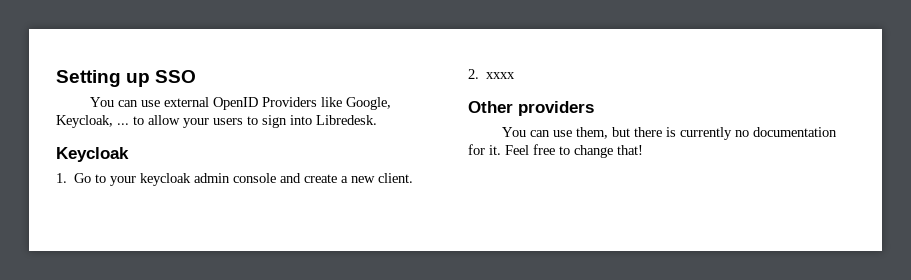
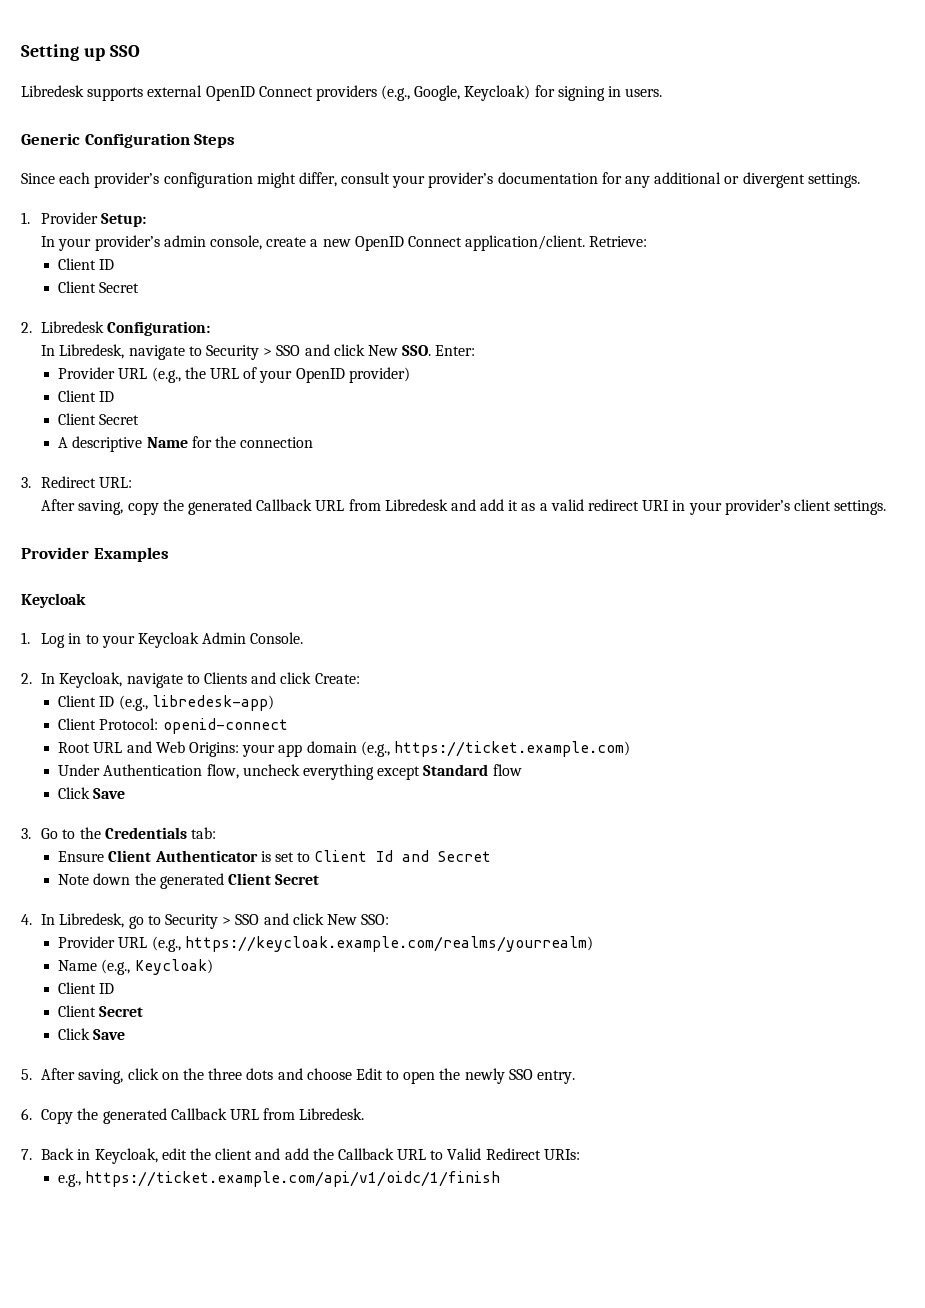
[89,97,391,110] [56,115,377,128] [56,147,129,162] [56,173,414,186] [468,69,516,79] [468,101,594,116] [501,127,837,140] [468,144,643,158] You can use external OpenID Providers like Google, Keycloak, ... to allow your users to sign into Libredesk. // Keycloak // 1. Go to your keycloak admin console and create a new client. // 2. xxxx // Other providers // You can use them, but there is currently no documentation for it. Feel free to change that! -> [21,85,663,101] [21,133,236,148] [21,172,860,188] [21,212,147,227] [41,235,648,251] [58,258,115,270] [58,281,140,293] [21,321,211,336] [41,344,476,360] [58,367,410,383] [58,390,115,402] [58,413,140,425] [58,436,314,452] [21,476,133,488] [41,499,887,515] [21,547,169,562] [21,593,86,608] [21,632,304,648] [21,672,360,688] [58,695,274,711] [58,718,288,734] [58,741,630,757] [58,764,522,780] [58,787,126,799] [21,827,216,839] [58,850,492,862] [58,873,320,889] [21,913,390,929] [58,936,593,952] [58,959,213,975] [58,982,115,994] [58,1005,144,1017] [58,1028,126,1040] [21,1068,576,1084] [21,1108,365,1124] [21,1148,580,1164] [58,1171,501,1187] Libredesk supports external OpenID Connect providers (e.g., Google, Keycloak) for signing in users. // Generic Configuration Steps // Since each provider’s configuration might differ, consult your provider’s documentation for any additional or divergent settings. // 1. Provider Setup: // In your provider’s admin console, create a new OpenID Connect application/client. Retrieve: // Client ID // Client Secret // 2. Libredesk Configuration: // In Libredesk, navigate to Security > SSO and click New SSO. Enter: // Provider URL (e.g., the URL of your OpenID provider) // Client ID // Client Secret // A descriptive Name for the connection // 3. Redirect URL: // After saving, copy the generated Callback URL from Libredesk and add it as a valid redirect URI in your provider’s client settings. // Provider Examples // Keycloak // 1. Log in to your Keycloak Admin Console. // 2. In Keycloak, navigate to Clients and click Create: // Client ID (e.g., libredesk-app) // Client Protocol: openid-connect // Root URL and Web Origins: your app domain (e.g., https://ticket.example.com) // Under Authentication flow, uncheck everything except Standard flow // Click Save // 3. Go to the Credentials tab: // Ensure Client Authenticator is set to Client Id and Secret // Note down the generated Client Secret // 4. In Libredesk, go to Security > SSO and click New SSO: // Provider URL (e.g., https://keycloak.example.com/realms/yourrealm) // Name (e.g., Keycloak) // Client ID // Client Secret // Click Save // 5. After saving, click on the three dots and choose Edit to open the newly SSO entry. // 6. Copy the generated Callback URL from Libredesk. // 7. Back in Keycloak, edit the client and add the Callback URL to Valid Redirect URIs: // e.g., https://ticket.example.com/api/v1/oidc/1/finish

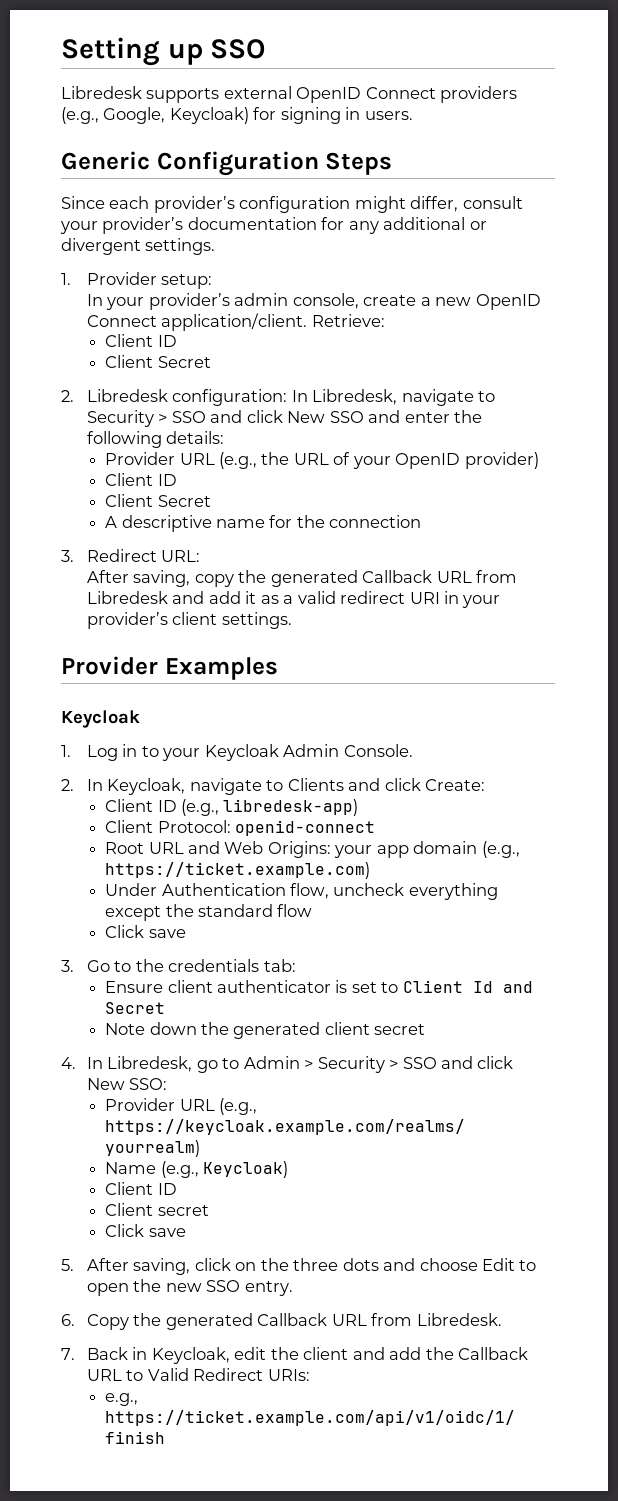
[101,213,147,227] Setup: -> [161,274,213,289] setup:
[107,321,211,336] Configuration: // -> [172,389,288,406] configuration:
[402,345,476,356] SSO. Enter: -> [329,410,482,423] [86,431,225,448] SSO and enter the following details:
[146,437,188,448] Name -> [215,519,265,528] name
[423,764,489,776] Standard -> [165,904,273,917] the standard
[93,788,126,799] Save -> [148,929,186,938] save
[104,827,187,839] Credentials -> [168,959,260,972] credentials
[108,850,258,862] Client Authenticator -> [167,980,331,993] client authenticator
[228,873,320,885] Client Secret -> [324,1022,426,1035] client secret
(161, 920) none -> [243,1056,314,1069] Admin >
[99,1006,144,1017] [58,1028,126,1040] Secret // Click Save -> [157,1205,209,1216] [105,1224,186,1237] secret // Click save
[464,1068,505,1084] newly -> [165,1283,202,1292] new

